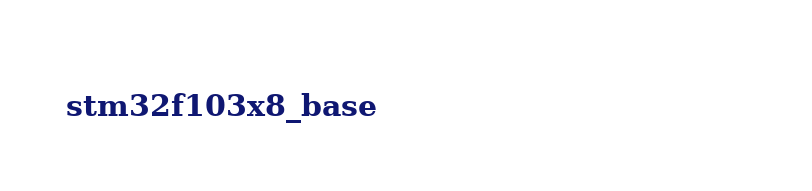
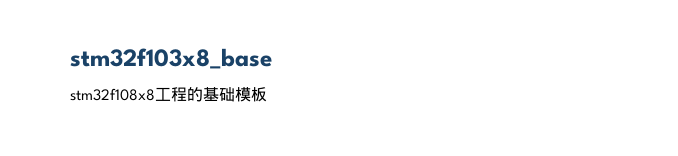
(377, 108) none -> [70,87,267,102] // stm32f108x8工程的基础模板

